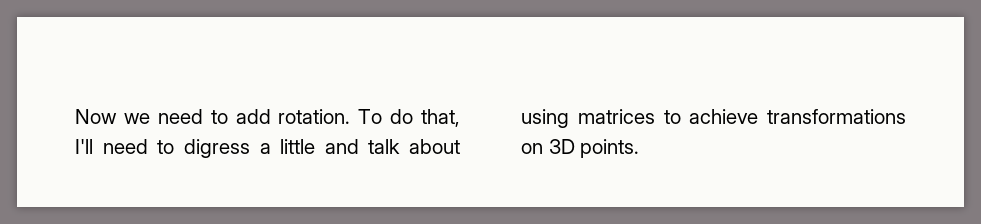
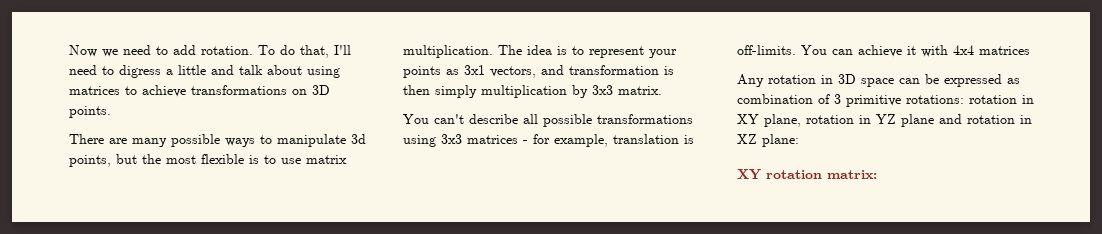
(640, 148) none -> [69,134,366,147] [69,154,347,167] [403,45,677,58] [403,65,674,78] [403,85,662,98] [403,114,693,127] [403,134,694,147] [737,45,1030,57] [737,74,1020,87] [737,94,1034,107] [737,114,1032,127] [737,134,799,147] [737,169,877,180] // There are many possible ways to manipulate 3d points, but the most flexible is to use matrix multiplication. The idea is to represent your points as 3x1 vectors, and transformation is then simply multiplication by 3x3 matrix. // You can't describe all possible transformations using 3x3 matrices - for example, translation is off-limits. You can achieve it with 4x4 matrices // Any rotation in 3D space can be expressed as combination of 3 primitive rotations: rotation in XY plane, rotation in YZ plane and rotation in XZ plane: // XY rotation matrix:

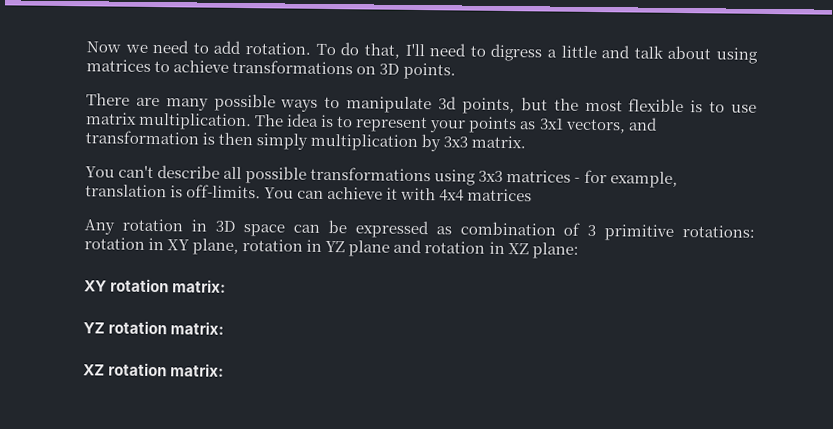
(877, 174) none -> [83,320,225,335] [83,362,225,377] // YZ rotation matrix: // XZ rotation matrix:

